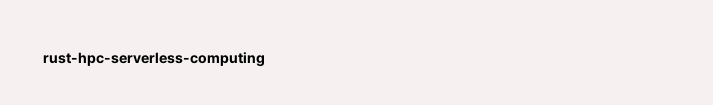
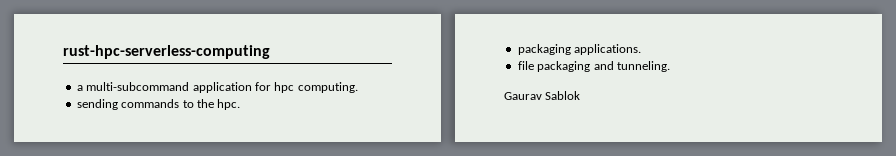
(265, 59) none -> [76,82,358,93] [76,99,241,110] [517,44,642,55] [517,61,670,72] [504,91,581,100] // a multi-subcommand application for hpc computing. // sending commands to the hpc. // packaging applications. // file packaging and tunneling. // Gaurav Sablok

